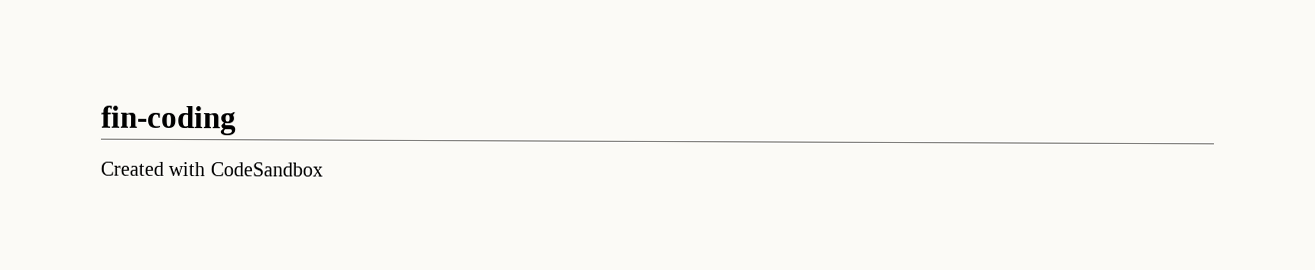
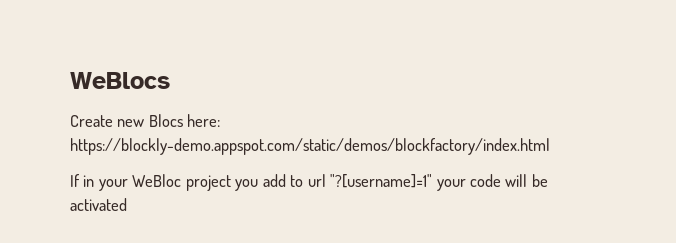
[100,105,237,136] [100,161,323,177] fin-coding // Created with CodeSandbox -> [70,72,170,89] [70,114,221,127] [70,138,550,155] [70,174,548,191] [70,198,127,211] WeBlocs // Create new Blocs here: https://blockly-demo.appspot.com/static/demos/blockfactory/index.html // If in your WeBloc project you add to url "?[username]=1" your code will be activated

